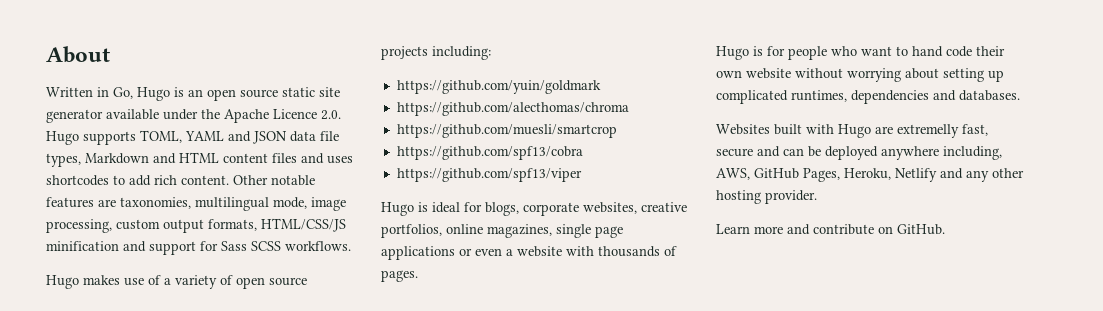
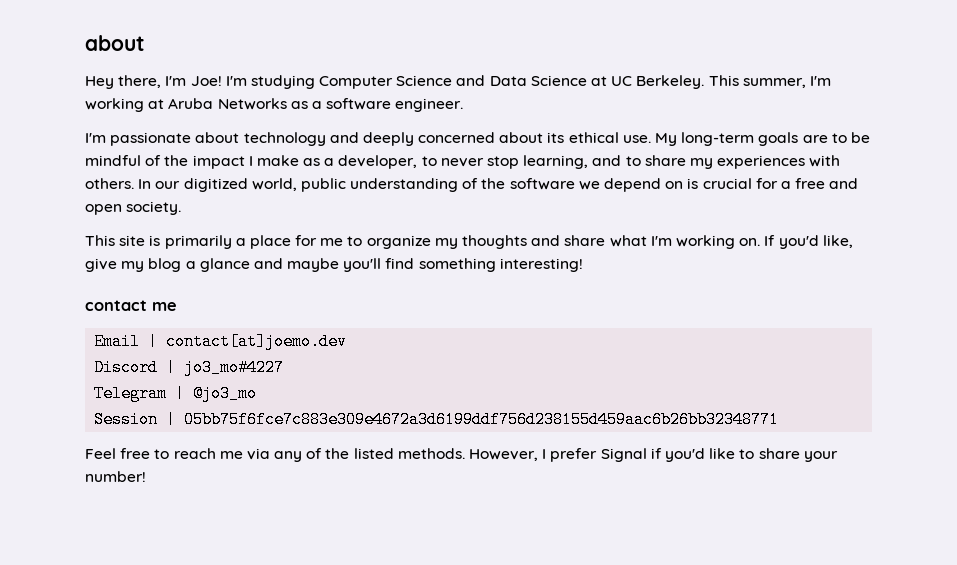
[46,46,110,63] [46,87,340,101] [46,109,341,123] [46,130,339,145] [46,152,353,167] [46,175,315,186] [46,197,346,211] [46,218,346,233] [46,241,351,255] [46,275,307,289] [381,46,491,60] [396,80,601,94] [396,102,629,116] [396,124,617,138] [396,146,583,160] [396,168,582,182] [381,202,687,216] [381,224,623,238] [381,246,677,260] [381,270,418,282] [716,46,1005,60] [716,68,1004,82] [716,90,1020,104] [716,124,988,138] [716,146,1002,160] [716,168,1024,182] [716,190,817,204] [716,224,945,235] About // Written in Go, Hugo is an open source static site generator available under the Apache Licence 2.0. Hugo supports TOML, YAML and JSON data file types, Markdown and HTML content files and uses shortcodes to add rich content. Other notable features are taxonomies, multilingual mode, image processing, custom output formats, HTML/CSS/JS minification and support for Sass SCSS workflows. // Hugo makes use of a variety of open source projects including: // https://github.com/yuin/goldmark // https://github.com/alecthomas/chroma // https://github.com/muesli/smartcrop // https://github.com/spf13/cobra // https://github.com/spf13/viper // Hugo is ideal for blogs, corporate websites, creative portfolios, online magazines, single page applications or even a website with thousands of pages. // Hugo is for people who want to hand code their own website without worrying about setting up complicated runtimes, dependencies and databases. // Websites built with Hugo are extremelly fast, secure and can be deployed anywhere including, AWS, GitHub Pages, Heroku, Netlify and any other hosting provider. // Learn more and contribute on GitHub. -> [85,35,145,51] [85,75,831,89] [85,98,464,112] [85,132,870,146] [85,155,841,169] [85,178,859,192] [85,201,182,215] [85,235,853,249] [85,258,583,272] [85,300,177,311] [94,333,348,350] [94,359,285,376] [94,385,258,402] [94,411,780,428] [85,448,838,462] [85,471,146,482] about // Hey there, I'm Joe! I'm studying Computer Science and Data Science at UC Berkeley. This summer, I'm working at Aruba Networks as a software engineer. // I'm passionate about technology and deeply concerned about its ethical use. My long-term goals are to be mindful of the impact I make as a developer, to never stop learning, and to share my experiences with others. In our digitized world, public understanding of the software we depend on is crucial for a free and open society. // This site is primarily a place for me to organize my thoughts and share what I'm working on. If you'd like, give my blog a glance and maybe you'll find something interesting! // contact me // Email | contact[at]joemo.dev // Discord | jo3_mo#4227 // Telegram | @jo3_mo // Session | 05bb75f6fce7c883e309e4672a3d6199ddf756d238155d459aac6b26bb32348771 // Feel free to reach me via any of the listed methods. However, I prefer Signal if you'd like to share your number!

